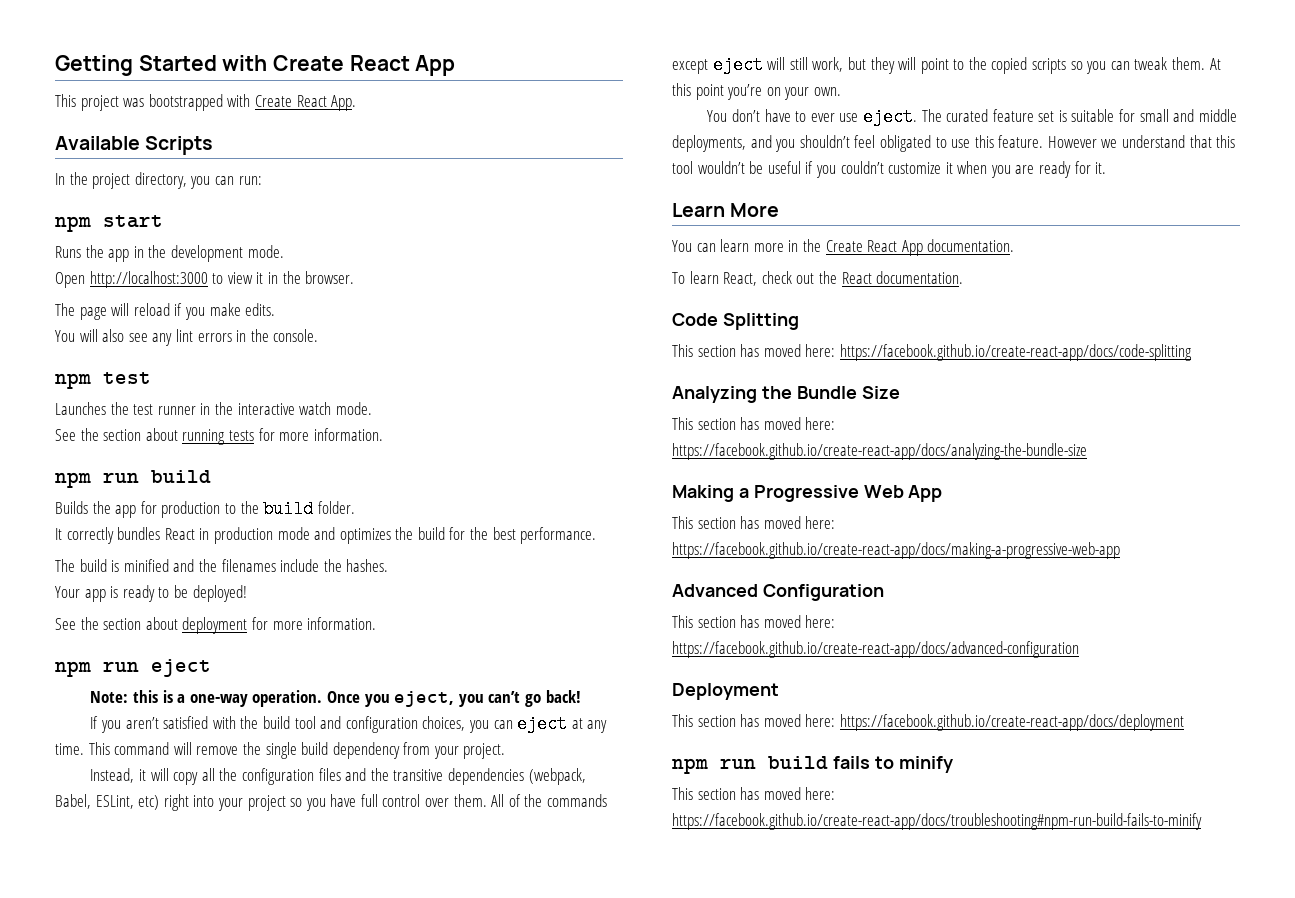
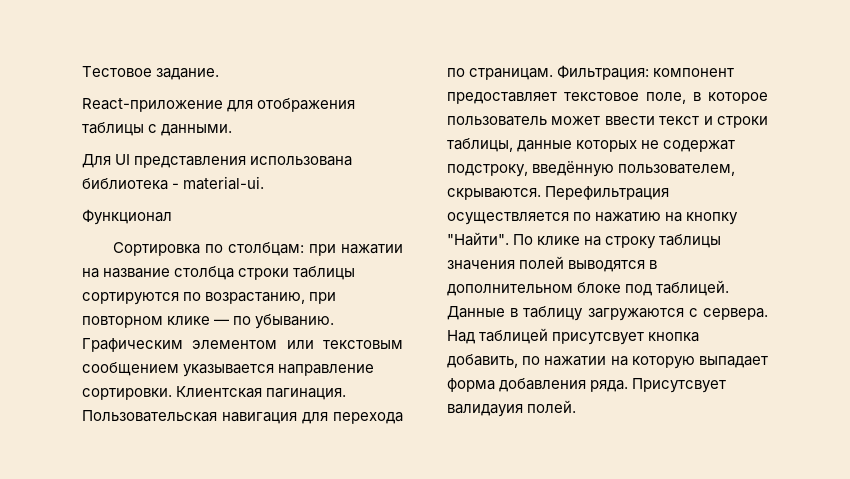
[55,55,456,76] [55,94,357,111] [55,136,214,155] [55,172,262,189] [55,215,163,232] [55,245,284,262] [55,271,355,288] [55,303,276,320] [55,329,319,346] [55,372,151,389] [55,402,372,415] [55,428,383,445] [55,470,211,488] [55,500,355,518] [55,527,597,544] [55,559,389,572] [55,585,247,602] [55,617,377,634] [55,659,211,677] [90,690,581,707] [90,715,608,733] [55,742,506,759] [90,768,586,785] [55,794,608,811] [672,56,1221,74] [672,83,841,100] [707,108,1237,126] [672,135,1236,152] [672,161,1107,178] [672,203,780,217] [672,239,1015,256] [672,271,964,286] [672,313,799,330] [672,344,1192,361] [672,386,900,403] [672,417,836,430] [672,443,1087,460] [672,485,943,502] [672,516,836,529] [672,542,1120,559] [672,584,884,601] [672,615,836,628] [672,641,1079,658] [672,683,779,700] [672,714,1184,731] [672,756,953,774] [672,787,836,800] [672,813,1202,830] Getting Started with Create React App // This project was bootstrapped with Create React App. // Available Scripts // In the project directory, you can run: // npm start // Runs the app in the development mode. // Open http://localhost:3000 to view it in the browser. // The page will reload if you make edits. // You will also see any lint errors in the console. // npm test // Launches the test runner in the interactive watch mode. // See the section about running tests for more information. // npm run build // Builds the app for production to the build folder. // It correctly bundles React in production mode and optimizes the build for the best performance. // The build is minified and the filenames include the hashes. // Your app is ready to be deployed! // See the section about deployment for more information. // npm run eject // Note: this is a one-way operation. Once you eject, you can’t go back! // If you aren’t satisfied with the build tool and configuration choices, you can eject at any time. This command will remove the single build dependency from your project. // Instead, it will copy all the configuration files and the transitive dependencies (webpack, Babel, ESLint, etc) right into your project so you have full control over them. All of the commands except eject will still work, but they will point to the copied scripts so you can tweak them. At this point you’re on your own. // You don’t have to ever use eject. The curated feature set is suitable for small and middle deployments, and you shouldn’t feel obligated to use this feature. However we understand that this tool wouldn’t be useful if you couldn’t customize it when you are ready for it. // Learn More // You can learn more in the Create React App documentation. // To learn React, check out the React documentation. // Code Splitting // This section has moved here: https://facebook.github.io/create-react-app/docs/code-splitting // Analyzing the Bundle Size // This section has moved here: https://facebook.github.io/create-react-app/docs/analyzing-the-bundle-size // Making a Progressive Web App // This section has moved here: https://facebook.github.io/create-react-app/docs/making-a-progressive-web-app // Advanced Configuration // This section has moved here: https://facebook.github.io/create-react-app/docs/advanced-configuration // Deployment // This section has moved here: https://facebook.github.io/create-react-app/docs/deployment // npm run build fails to minify // This section has moved here: https://facebook.github.io/create-react-app/docs/troubleshooting#npm-run-build-fails-to-minify -> [82,66,220,80] [82,98,356,112] [82,122,233,136] [82,154,353,168] [82,176,265,190] [82,209,172,225] [112,242,403,256] [82,266,356,280] [82,292,337,305] [82,314,335,329] [82,338,403,352] [82,362,375,377] [82,386,347,400] [82,410,403,424] [447,65,735,80] [447,92,768,104] [447,116,768,128] [447,138,736,152] [447,161,736,177] [447,186,670,200] [447,212,739,225] [447,232,722,249] [447,256,658,272] [447,280,730,296] [447,306,768,321] [447,328,700,345] [447,354,768,369] [447,378,727,393] [447,400,577,417] Тестовое задание. // React-приложение для отображения таблицы с данными. // Для UI представления использована библиотека - material-ui. // Функционал // Сортировка по столбцам: при нажатии на название столбца строки таблицы сортируются по возрастанию, при повторном клике — по убыванию. Графическим элементом или текстовым сообщением указывается направление сортировки. Клиентская пагинация. Пользовательская навигация для перехода по страницам. Фильтрация: компонент предоставляет текстовое поле, в которое пользователь может ввести текст и строки таблицы, данные которых не содержат подстроку, введённую пользователем, скрываются. Перефильтрация осуществляется по нажатию на кнопку "Найти". По клике на строку таблицы значения полей выводятся в дополнительном блоке под таблицей. Данные в таблицу загружаются с сервера. Над таблицей присутсвует кнопка добавить, по нажатии на которую выпадает форма добавления ряда. Присутсвует валидауия полей.

